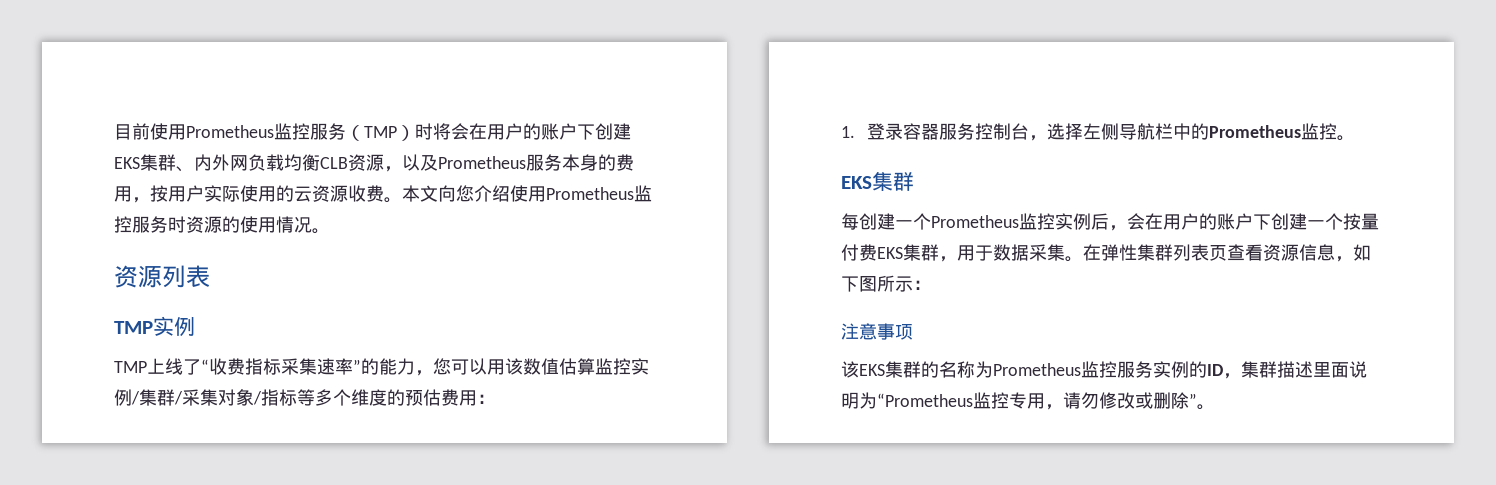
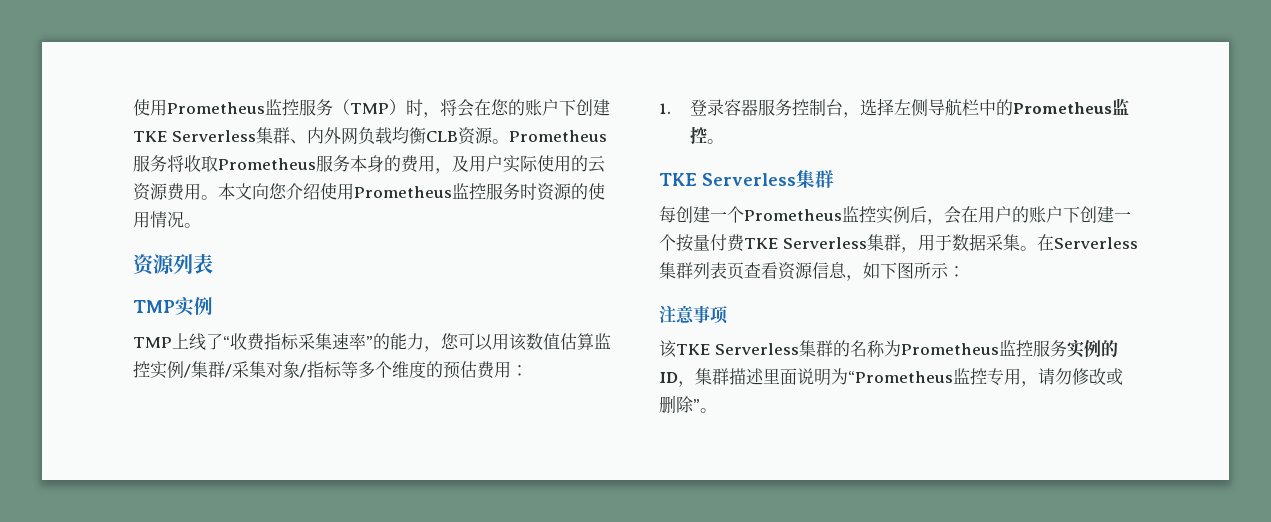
[114,123,150,140] 目前 -> (133, 107) none
[433,123,631,140] [114,157,140,169] 将会在用户的账户下创建EKS -> [423,99,610,118] [133,130,256,142] ，将会在您的账户下创建TKE Serverless
[384,154,438,172] ，以及 -> [491,130,607,144] [133,155,218,172] 。Prometheus服务将收取
[150,185,168,202] 按 -> [452,155,469,172] 及
[348,185,384,202] 收费 -> [167,183,201,201] 费用
[841,176,872,189] EKS -> [659,173,796,186] TKE Serverless
[877,247,903,259] EKS -> [744,237,867,249] TKE Serverless
[1101,244,1137,261] 弹性 -> [1053,237,1138,249] Serverless
[859,364,885,376] EKS -> [676,343,799,355] TKE Serverless

